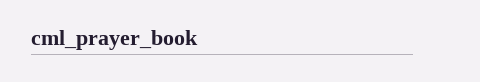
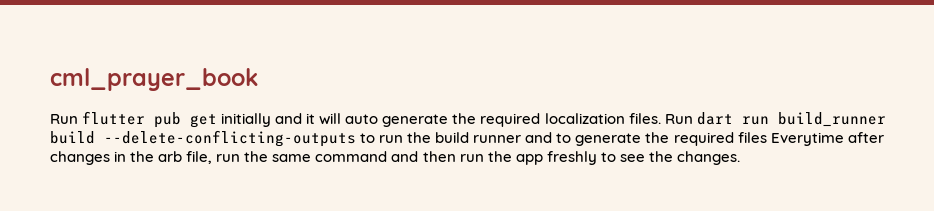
(198, 40) none -> [50,111,886,128] [50,130,884,147] [50,151,740,165] // Run flutter pub get initially and it will auto generate the required localization files. Run dart run build_runner build --delete-conflicting-outputs to run the build runner and to generate the required files Everytime after changes in the arb file, run the same command and then run the app freshly to see the changes.

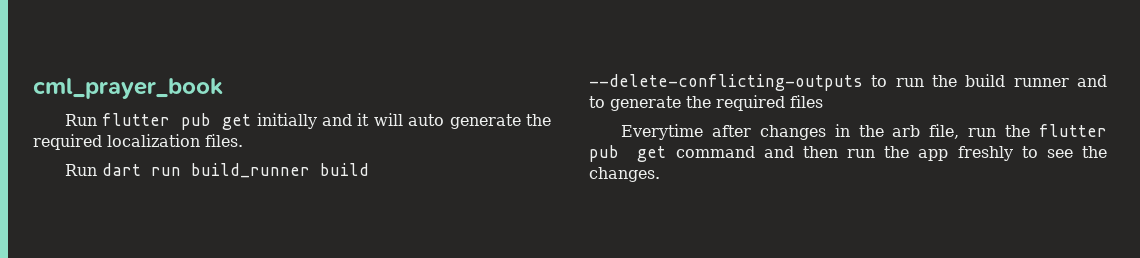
(661, 118) none -> (243, 140) //
(767, 137) none -> (823, 101) //
[272,154,312,162] same -> [1039,124,1107,137] [589,145,667,162] flutter pub get

